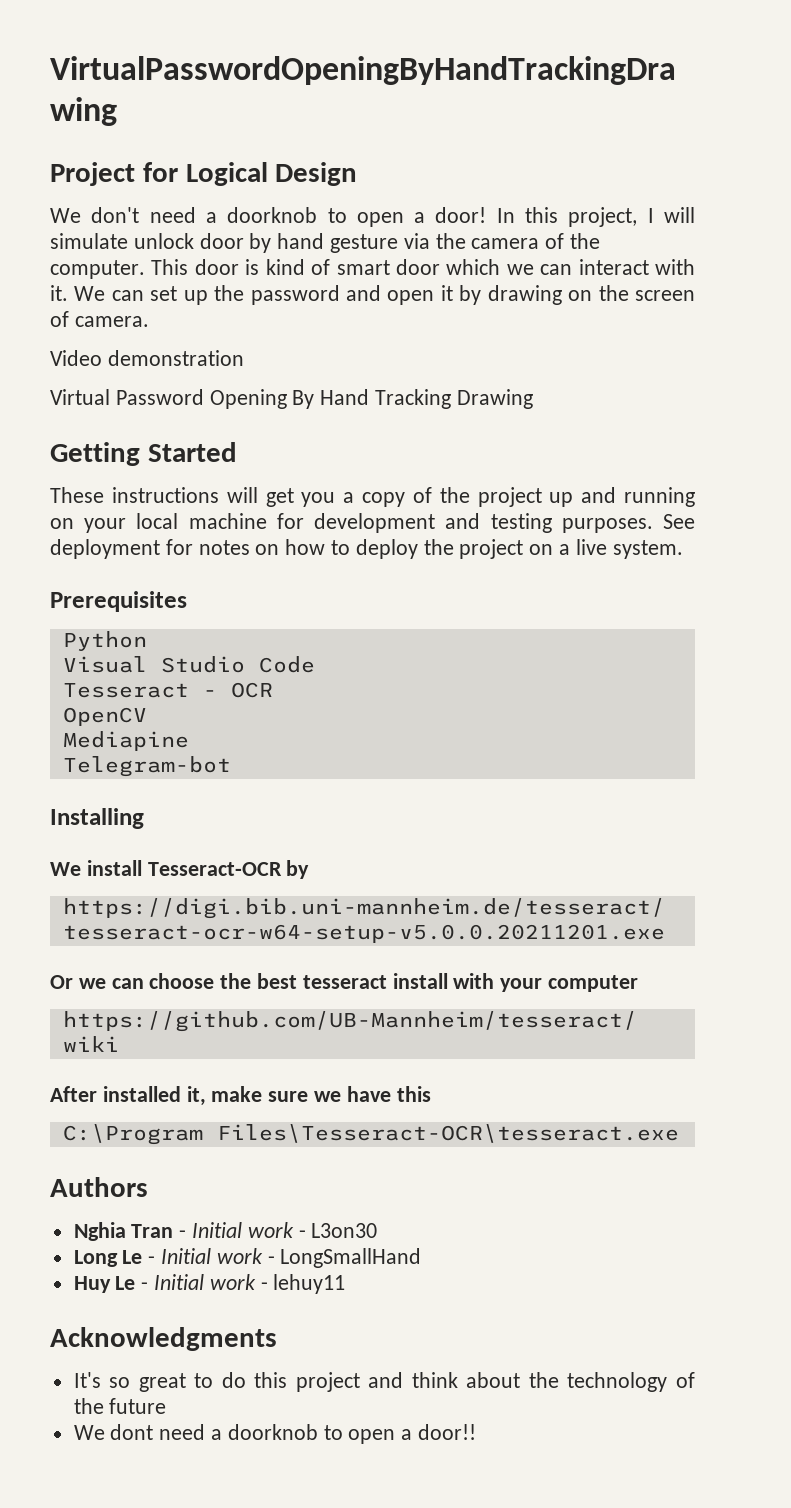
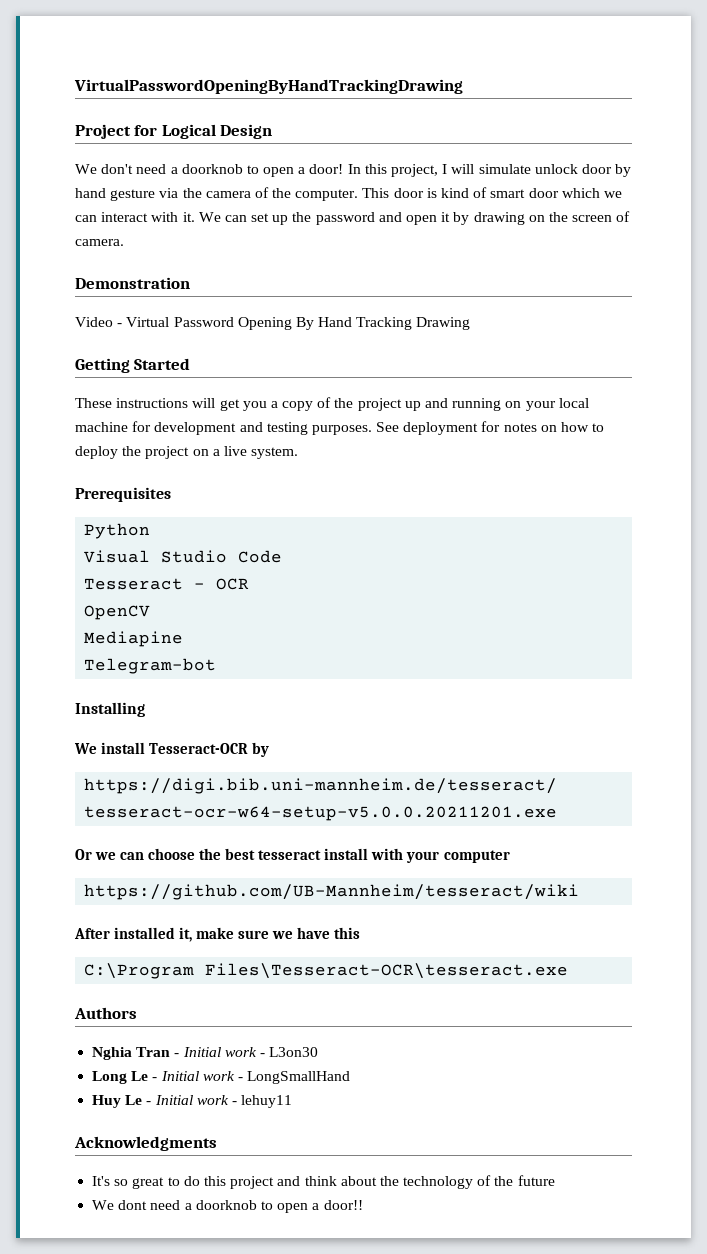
(149, 321) none -> [75,277,190,289] // Demonstration
[107,350,244,366] demonstration // -> [117,323,123,327] -

